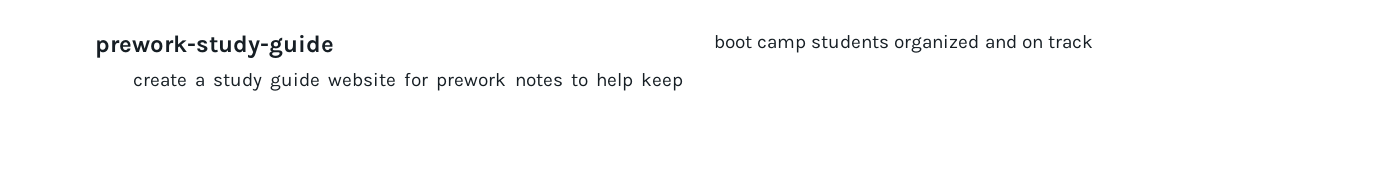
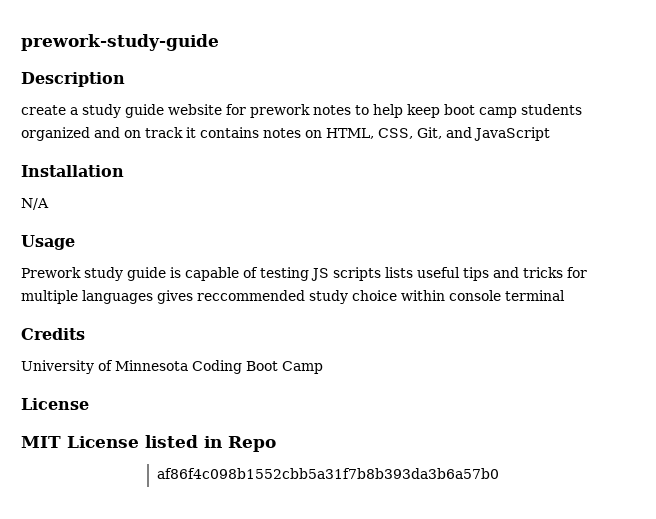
(334, 46) none -> [21,72,125,87] // Description
(1093, 42) none -> [186,127,550,141] [21,165,124,177] [21,198,49,210] [21,235,75,250] [21,267,587,281] [21,290,565,304] [21,328,85,340] [21,360,323,374] [21,398,89,410] [21,435,276,452] [156,468,499,479] it contains notes on HTML, CSS, Git, and JavaScript // Installation // N/A // Usage // Prework study guide is capable of testing JS scripts lists useful tips and tricks for multiple languages gives reccommended study choice within console terminal // Credits // University of Minnesota Coding Boot Camp // License // MIT License listed in Repo // af86f4c098b1552cbb5a31f7b8b393da3b6a57b0

